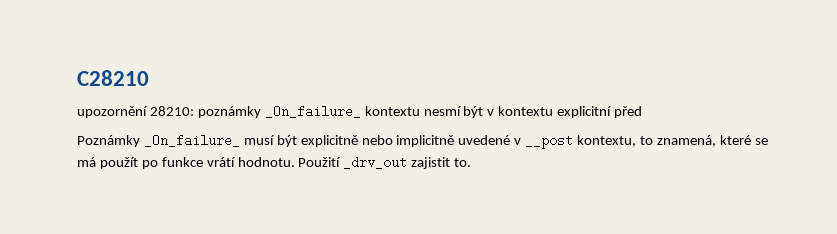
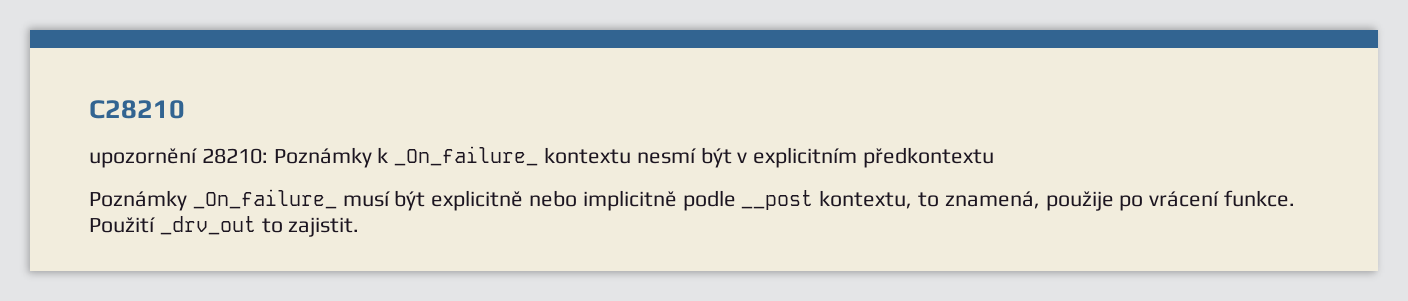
[197,106,261,118] poznámky -> [273,147,389,168] Poznámky k
[498,106,643,118] kontextu explicitní před -> [753,147,995,168] explicitním předkontextu
[458,135,522,145] uvedené v -> [682,190,736,211] podle
[719,135,768,145] [77,156,472,169] které se má použít po funkce vrátí hodnotu. Použití _drv_out zajistit to. -> [1045,190,1296,211] [89,216,360,237] použije po vrácení funkce. Použití _drv_out to zajistit.

